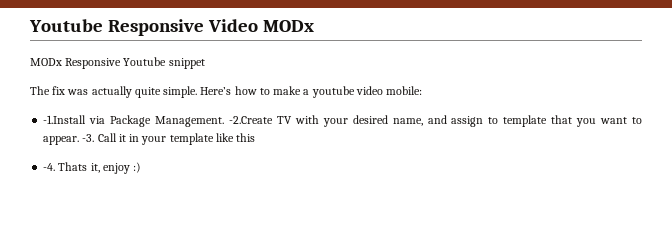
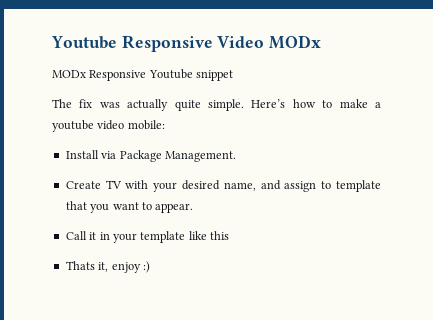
[43,115,87,124] -1.Install -> [65,150,99,159] Install
[228,116,273,124] -2.Create -> [65,181,101,189] // Create
[82,134,95,142] -3. -> (194, 208) //
[43,163,56,171] -4. -> (229, 235) none

